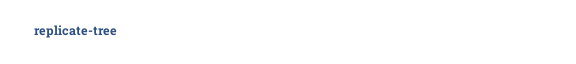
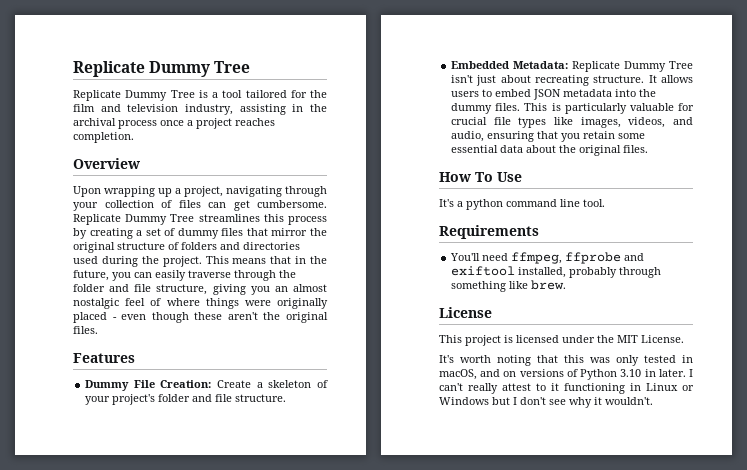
[34,25,117,38] replicate-tree -> [73,61,251,77] [73,90,327,101] [73,104,327,115] [73,118,275,129] [73,132,134,143] [73,158,140,169] [73,186,327,197] [73,200,327,211] [73,214,327,225] [73,228,327,239] [73,242,300,253] [73,256,327,267] [73,270,296,281] [73,284,327,295] [73,298,328,309] [73,312,328,323] [73,326,98,334] [73,353,135,363] [85,380,328,391] [85,394,287,405] [451,61,693,72] [451,75,693,86] [451,89,657,100] [451,103,694,114] [451,117,693,128] [451,131,646,142] [451,145,649,156] [439,172,522,182] [439,199,605,210] [439,225,539,239] [450,252,645,264] [451,266,662,278] [451,280,567,292] [439,307,492,318] [439,335,684,346] [439,355,693,366] [439,369,693,380] [439,383,694,394] [439,397,653,408] Replicate Dummy Tree // Replicate Dummy Tree is a tool tailored for the film and television industry, assisting in the archival process once a project reaches completion. // Overview // Upon wrapping up a project, navigating through your collection of files can get cumbersome. Replicate Dummy Tree streamlines this process by creating a set of dummy files that mirror the original structure of folders and directories used during the project. This means that in the future, you can easily traverse through the folder and file structure, giving you an almost nostalgic feel of where things were originally placed - even though these aren't the original files. // Features // Dummy File Creation: Create a skeleton of your project's folder and file structure. // Embedded Metadata: Replicate Dummy Tree isn't just about recreating structure. It allows users to embed JSON metadata into the dummy files. This is particularly valuable for crucial file types like images, videos, and audio, ensuring that you retain some essential data about the original files. // How To Use // It's a python command line tool. // Requirements // You'll need ffmpeg, ffprobe and exiftool installed, probably through something like brew. // License // This project is licensed under the MIT License. // It's worth noting that this was only tested in macOS, and on versions of Python 3.10 in later. I can't really attest to it functioning in Linux or Windows but I don't see why it wouldn't.

